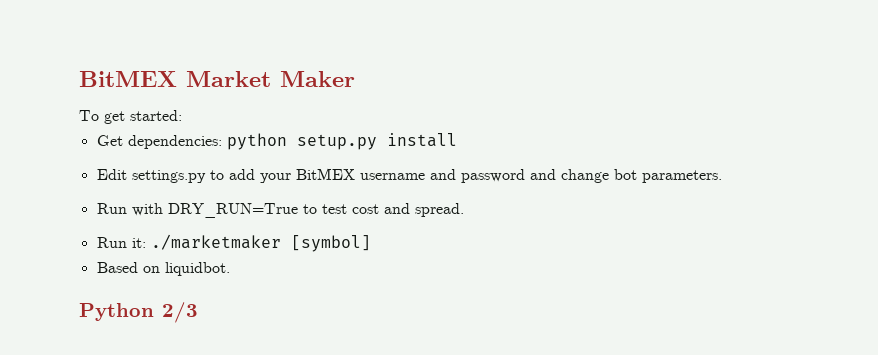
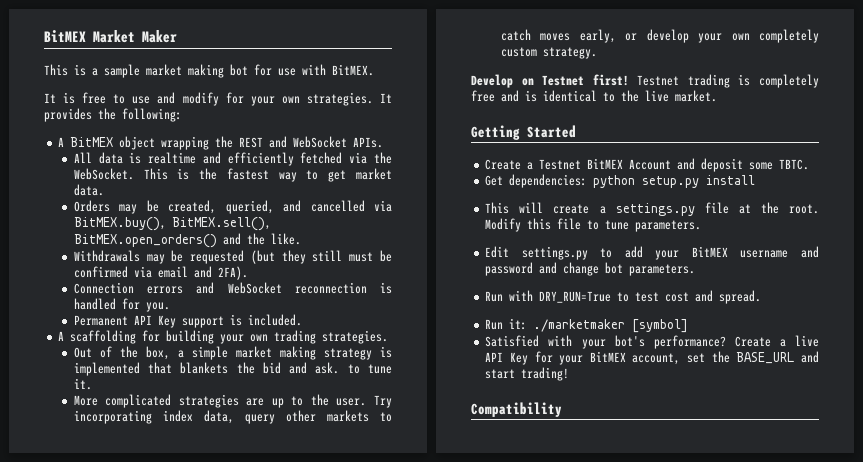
[79,110,182,124] To get started: -> [44,64,374,78] [44,92,392,106] [44,108,182,122] [58,136,384,150] [73,152,392,166] [73,168,392,182] [73,184,104,196] [73,200,392,214] [73,217,271,231] [73,233,301,248] [73,250,392,264] [73,266,248,280] [73,282,392,294] [73,298,170,312] [73,314,302,328] [58,330,389,344] [73,346,392,360] [73,362,392,376] [73,378,92,390] [73,394,392,408] [73,410,392,424] [500,29,819,43] [500,47,597,59] [471,74,819,88] [471,90,717,102] [471,125,576,140] [485,158,810,172] This is a sample market making bot for use with BitMEX. // It is free to use and modify for your own strategies. It provides the following: // A BitMEX object wrapping the REST and WebSocket APIs. // All data is realtime and efficiently fetched via the WebSocket. This is the fastest way to get market data. // Orders may be created, queried, and cancelled via BitMEX.buy(), BitMEX.sell(), BitMEX.open_orders() and the like. // Withdrawals may be requested (but they still must be confirmed via email and 2FA). // Connection errors and WebSocket reconnection is handled for you. // Permanent API Key support is included. // A scaffolding for building your own trading strategies. // Out of the box, a simple market making strategy is implemented that blankets the bid and ask. to tune it. // More complicated strategies are up to the user. Try incorporating index data, query other markets to catch moves early, or develop your own completely custom strategy. // Develop on Testnet first! Testnet trading is completely free and is identical to the live market. // Getting Started // Create a Testnet BitMEX Account and deposit some TBTC.
(457, 140) none -> [485,202,819,216] [485,218,702,232] // This will create a settings.py file at the root. Modify this file to tune parameters.
[96,262,230,276] [79,302,198,323] Based on liquidbot. // Python 2/3 -> [485,335,819,349] [485,351,819,365] [485,367,570,381] [471,402,562,417] Satisfied with your bot's performance? Create a live API Key for your BitMEX account, set the BASE_URL and start trading! // Compatibility

